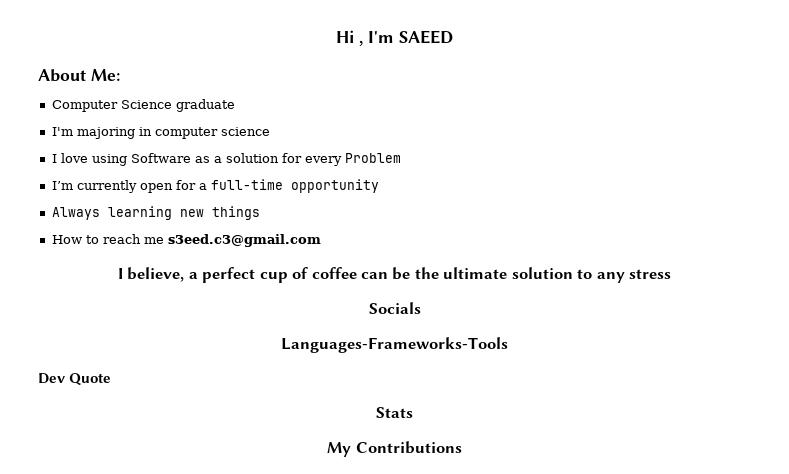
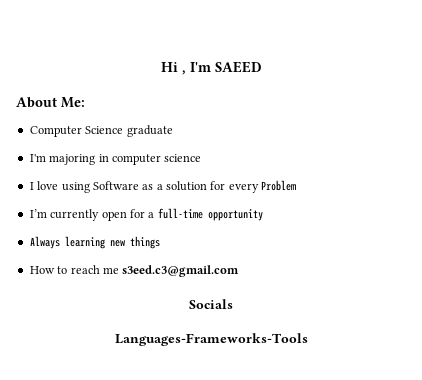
[117,267,672,283] [368,302,421,314] [281,337,508,353] [38,373,112,386] [376,407,413,418] [327,441,462,457] I believe, a perfect cup of coffee can be the ultimate solution to any stress // Socials // Languages-Frameworks-Tools // Dev Quote // Stats // My Contributions -> [189,299,233,309] [114,333,308,346] Socials // Languages-Frameworks-Tools

